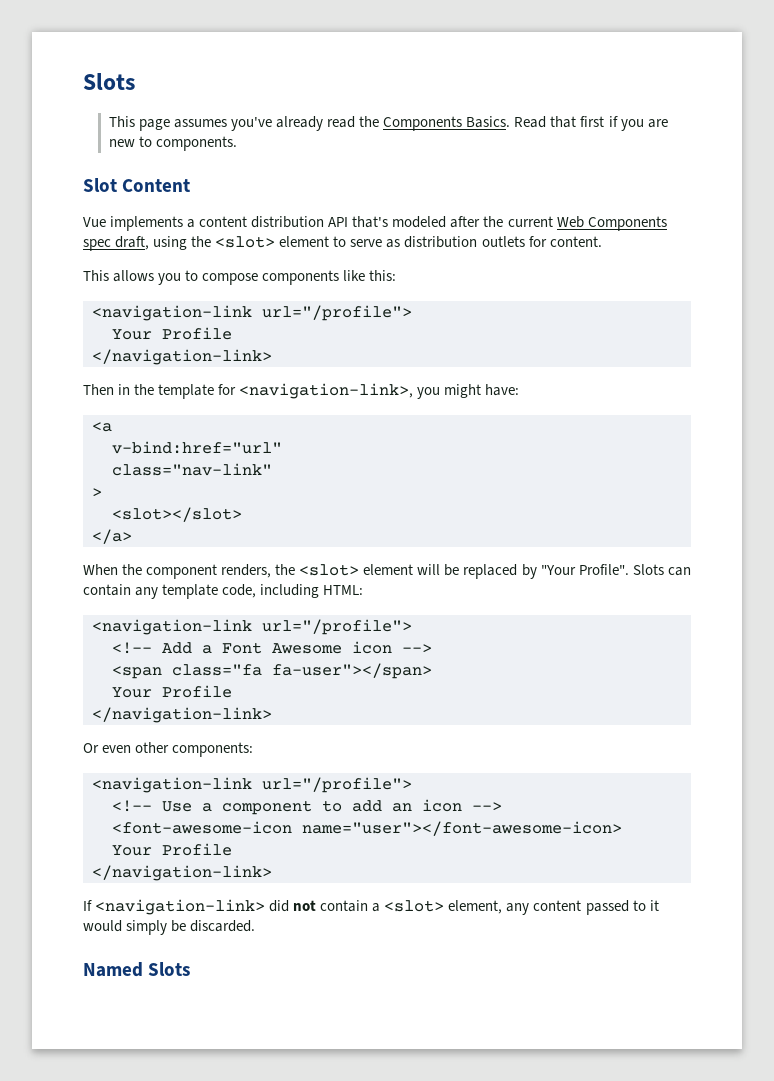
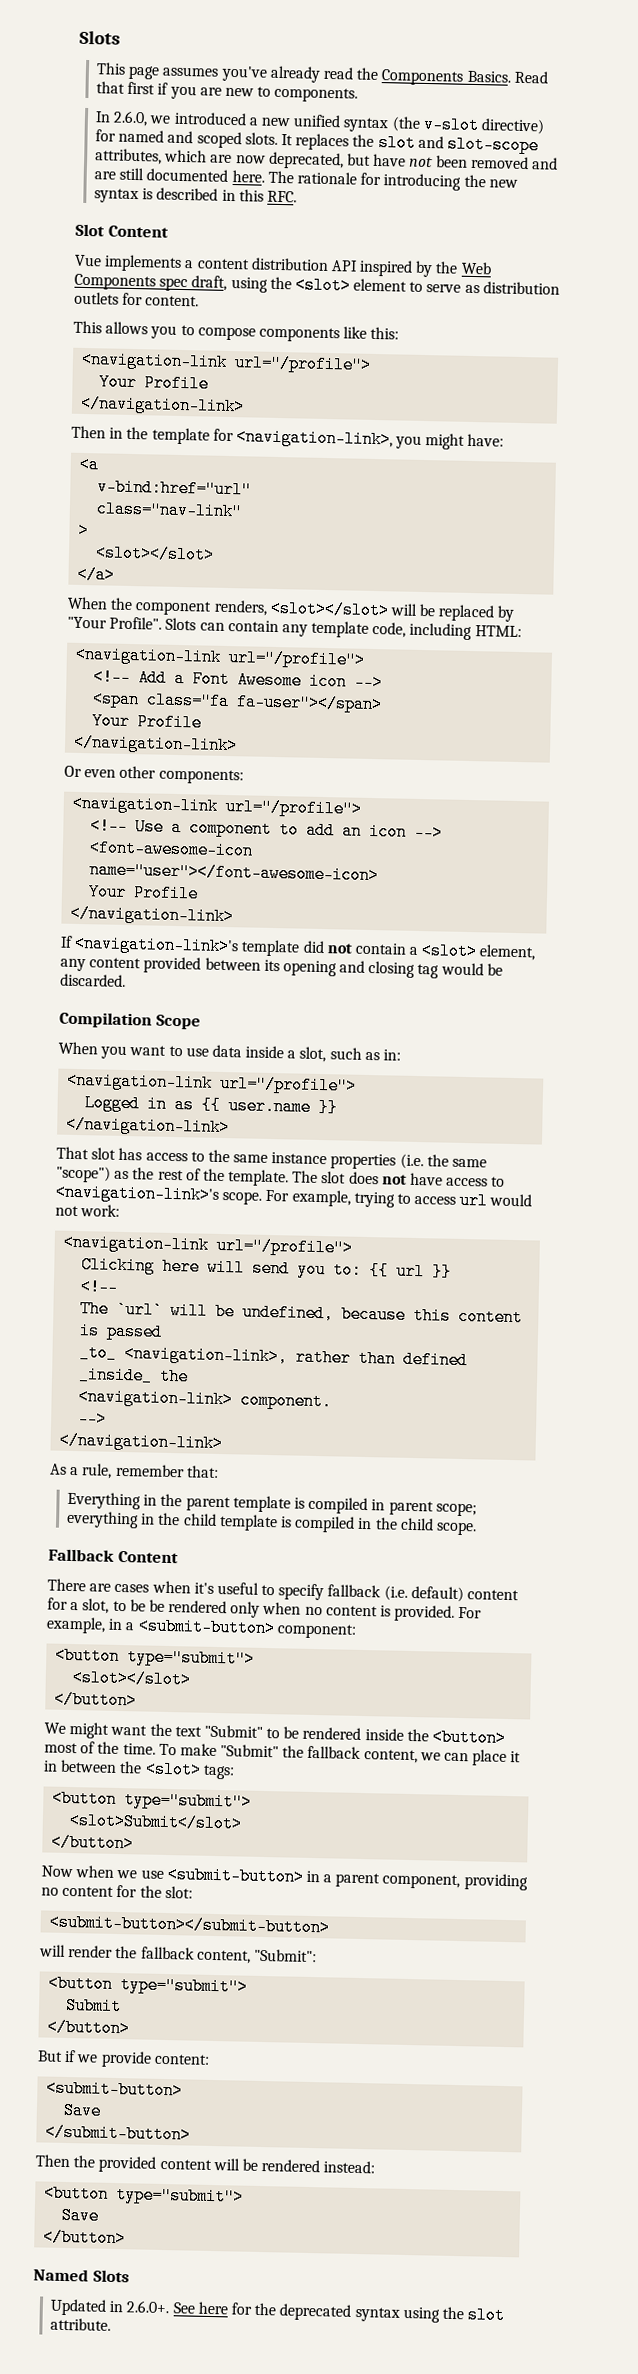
(238, 143) none -> [95,110,545,135] [95,129,539,155] [95,148,558,170] [94,167,518,191] [94,187,298,204] // In 2.6.0, we introduced a new unified syntax (the v-slot directive) for named and scoped slots. It replaces the slot and slot-scope attributes, which are now deprecated, but have not been removed and are still documented here. The rationale for introducing the new syntax is described in this RFC.
[352,216,553,228] that's modeled after the current -> [359,259,459,278] inspired by the
[275,564,414,576] the <slot> element -> [269,599,390,620] <slot></slot>
[95,899,266,915] <navigation-link> -> [74,934,301,957] <navigation-link>'s template
[585,900,659,915] [83,920,256,935] [83,962,191,977] passed to it would simply be discarded. // Named Slots -> [143,956,503,979] [60,973,126,987] [59,1011,201,1030] [58,1041,402,1063] [66,1071,358,1095] [84,1094,339,1117] [66,1115,231,1137] [56,1146,488,1170] [56,1165,506,1187] [55,1183,533,1210] [55,1204,121,1217] [63,1233,354,1257] [81,1256,453,1281] [80,1278,120,1296] [80,1300,524,1327] [79,1322,164,1341] [79,1344,469,1370] [78,1366,190,1386] [78,1388,333,1411] [78,1410,108,1428] [59,1431,224,1453] [50,1463,219,1479] [67,1491,477,1517] [66,1510,477,1536] [48,1548,179,1564] [47,1578,520,1603] [47,1597,483,1622] [46,1616,356,1639] [55,1646,256,1668] [72,1669,192,1689] [54,1690,138,1710] [44,1721,507,1747] [44,1741,522,1766] [43,1759,235,1780] [52,1789,253,1811] [69,1812,244,1833] [51,1833,135,1853] [41,1865,528,1891] [41,1884,193,1899] [49,1913,331,1937] [39,1944,317,1964] [48,1974,249,1996] [65,1996,123,2016] [47,2018,131,2038] [37,2049,210,2068] [46,2079,184,2100] [63,2101,103,2120] [45,2123,192,2144] [35,2154,376,2174] [44,2184,245,2206] [61,2206,100,2225] [43,2228,127,2248] [33,2268,130,2283] [50,2298,506,2325] [50,2317,112,2331] provided between its opening and closing tag would be discarded. // Compilation Scope // When you want to use data inside a slot, such as in: // <navigation-link url="/profile"> // Logged in as {{ user.name }} // </navigation-link> // That slot has access to the same instance properties (i.e. the same "scope") as the rest of the template. The slot does not have access to <navigation-link>'s scope. For example, trying to access url would not work: // <navigation-link url="/profile"> // Clicking here will send you to: {{ url }} // <!-- // The `url` will be undefined, because this content is passed // _to_ <navigation-link>, rather than defined _inside_ the // <navigation-link> component. // --> // </navigation-link> // As a rule, remember that: // Everything in the parent template is compiled in parent scope; everything in the child template is compiled in the child scope. // Fallback Content // There are cases when it's useful to specify fallback (i.e. default) content for a slot, to be be rendered only when no content is provided. For example, in a <submit-button> component: // <button type="submit"> // <slot></slot> // </button> // We might want the text "Submit" to be rendered inside the <button> most of the time. To make "Submit" the fallback content, we can place it in between the <slot> tags: // <button type="submit"> // <slot>Submit</slot> // </button> // Now when we use <submit-button> in a parent component, providing no content for the slot: // <submit-button></submit-button> // will render the fallback content, "Submit": // <button type="submit"> // Submit // </button> // But if we provide content: // <submit-button> // Save // </submit-button> // Then the provided content will be rendered instead: // <button type="submit"> // Save // </button> // Named Slots // Updated in 2.6.0+. See here for the deprecated syntax using the slot attribute.

